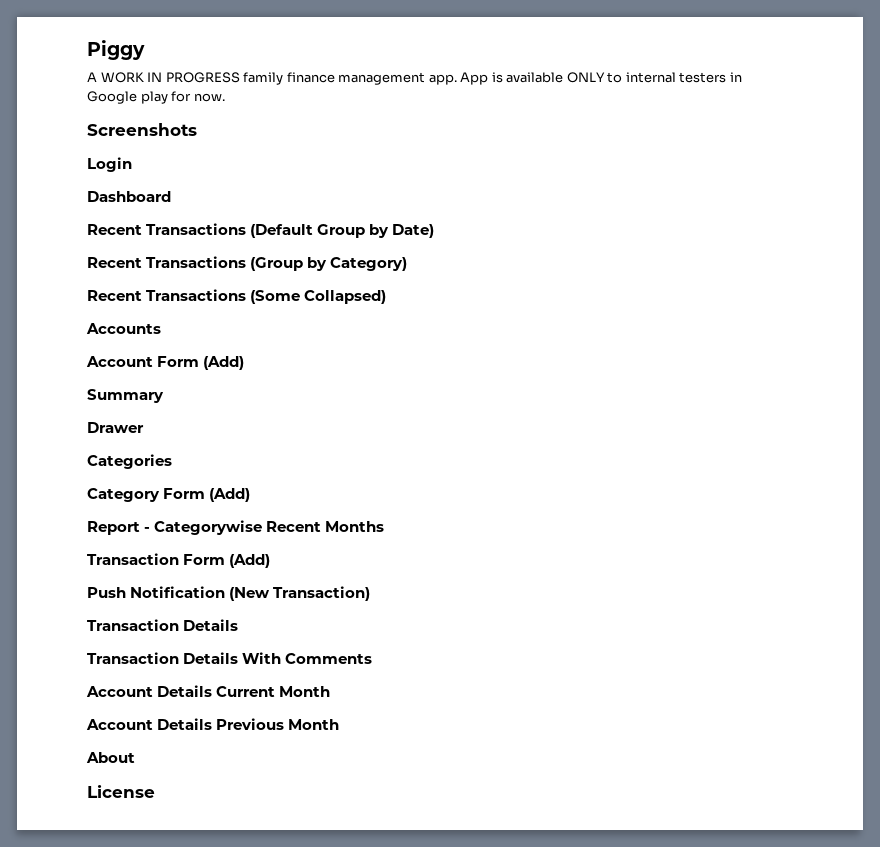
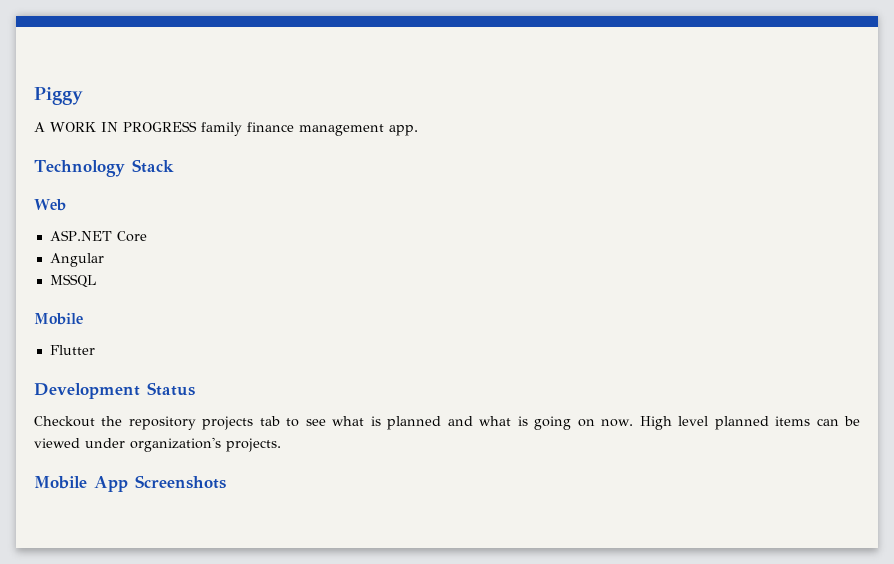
[460,72,742,85] [87,91,225,104] [87,123,197,136] [87,157,132,172] [87,191,171,202] [87,223,435,238] [87,256,408,271] [87,289,387,304] [86,323,161,334] [86,356,245,370] [87,389,164,403] [87,422,144,433] [87,454,172,469] [87,488,251,502] [87,520,385,535] [87,553,271,568] [87,586,371,601] [87,619,239,631] [87,652,373,664] [86,685,331,697] [86,718,340,730] [86,752,135,763] [87,785,155,798] App is available ONLY to internal testers in Google play for now. // Screenshots // Login // Dashboard // Recent Transactions (Default Group by Date) // Recent Transactions (Group by Category) // Recent Transactions (Some Collapsed) // Accounts // Account Form (Add) // Summary // Drawer // Categories // Category Form (Add) // Report - Categorywise Recent Months // Transaction Form (Add) // Push Notification (New Transaction) // Transaction Details // Transaction Details With Comments // Account Details Current Month // Account Details Previous Month // About // License -> [34,159,174,177] [34,199,66,211] [49,230,147,242] [49,253,104,267] [49,274,96,288] [34,313,83,325] [49,345,95,355] [34,382,195,399] [34,416,860,430] [34,437,281,452] [34,475,226,492] // Technology Stack // Web // ASP.NET Core // Angular // MSSQL // Mobile // Flutter // Development Status // Checkout the repository projects tab to see what is planned and what is going on now. High level planned items can be viewed under organization's projects. // Mobile App Screenshots

